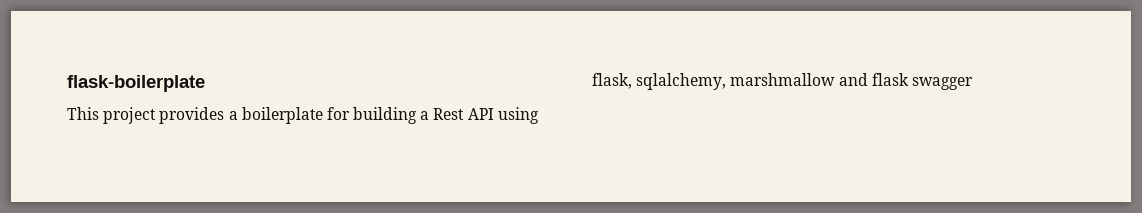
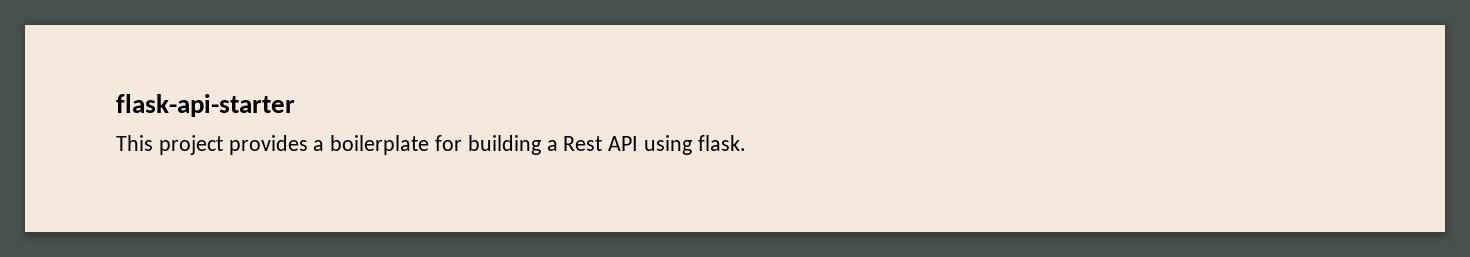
[67,75,205,92] flask-boilerplate -> [116,94,295,117] flask-api-starter
[592,73,973,90] flask, sqlalchemy, marshmallow and flask swagger -> [697,135,746,151] flask.

